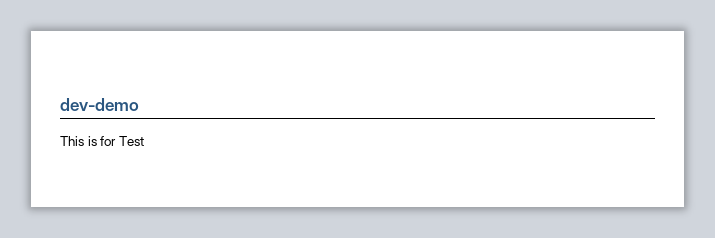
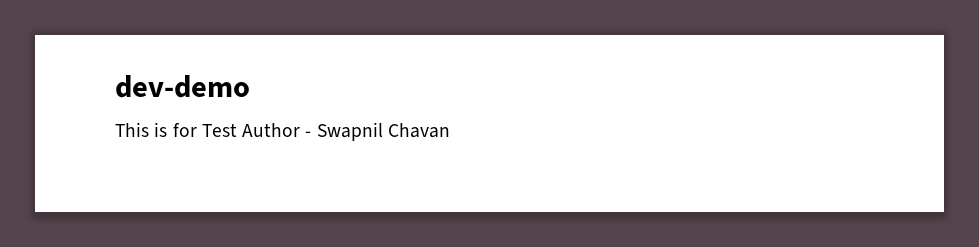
(144, 141) none -> [242,122,450,141] Author - Swapnil Chavan

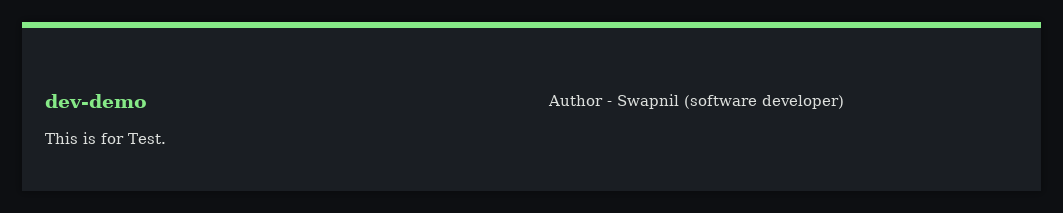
[201,123,237,137] Test -> [128,133,166,144] Test. //
[387,123,450,138] Chavan -> [684,95,844,109] (software developer)

